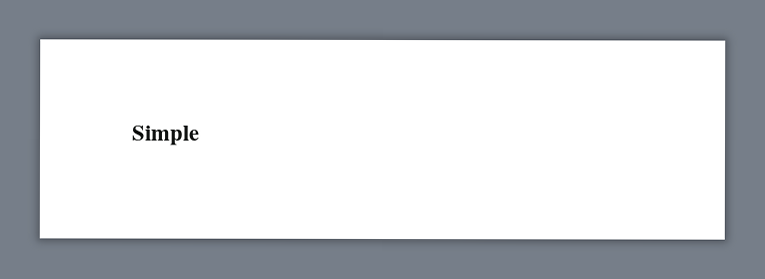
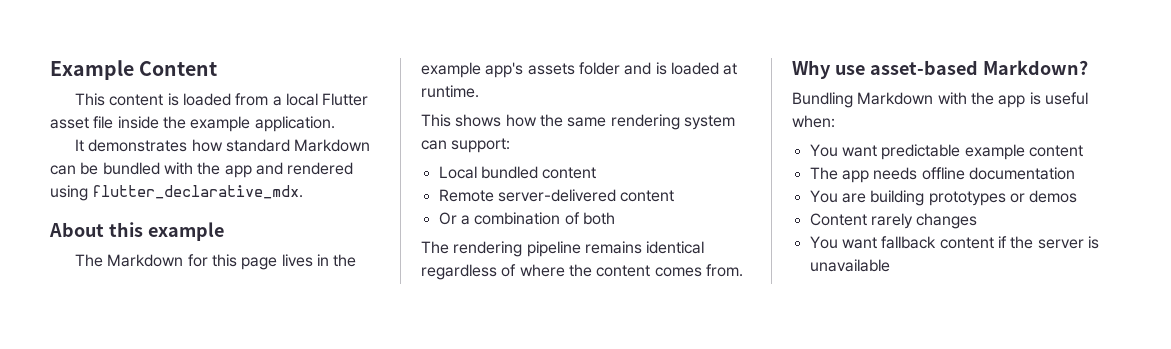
[131,125,200,146] Simple -> [50,60,218,80] [75,93,369,106] [50,116,335,132] [75,139,371,152] [50,162,354,178] [50,185,304,201] [49,222,224,241] [75,254,357,270] [421,62,738,78] [421,85,479,98] [421,114,735,130] [421,138,511,153] [438,166,597,179] [438,189,675,202] [438,212,615,225] [421,241,705,257] [421,264,743,280] [792,60,1088,79] [792,92,1088,108] [792,115,835,128] [809,144,1083,160] [809,167,1075,183] [809,190,1078,206] [809,213,978,229] [809,236,1099,249] [809,259,890,272] Example Content // This content is loaded from a local Flutter asset file inside the example application. // It demonstrates how standard Markdown can be bundled with the app and rendered using flutter_declarative_mdx. // About this example // The Markdown for this page lives in the example app's assets folder and is loaded at runtime. // This shows how the same rendering system can support: // Local bundled content // Remote server-delivered content // Or a combination of both // The rendering pipeline remains identical regardless of where the content comes from. // Why use asset-based Markdown? // Bundling Markdown with the app is useful when: // You want predictable example content // The app needs offline documentation // You are building prototypes or demos // Content rarely changes // You want fallback content if the server is unavailable

